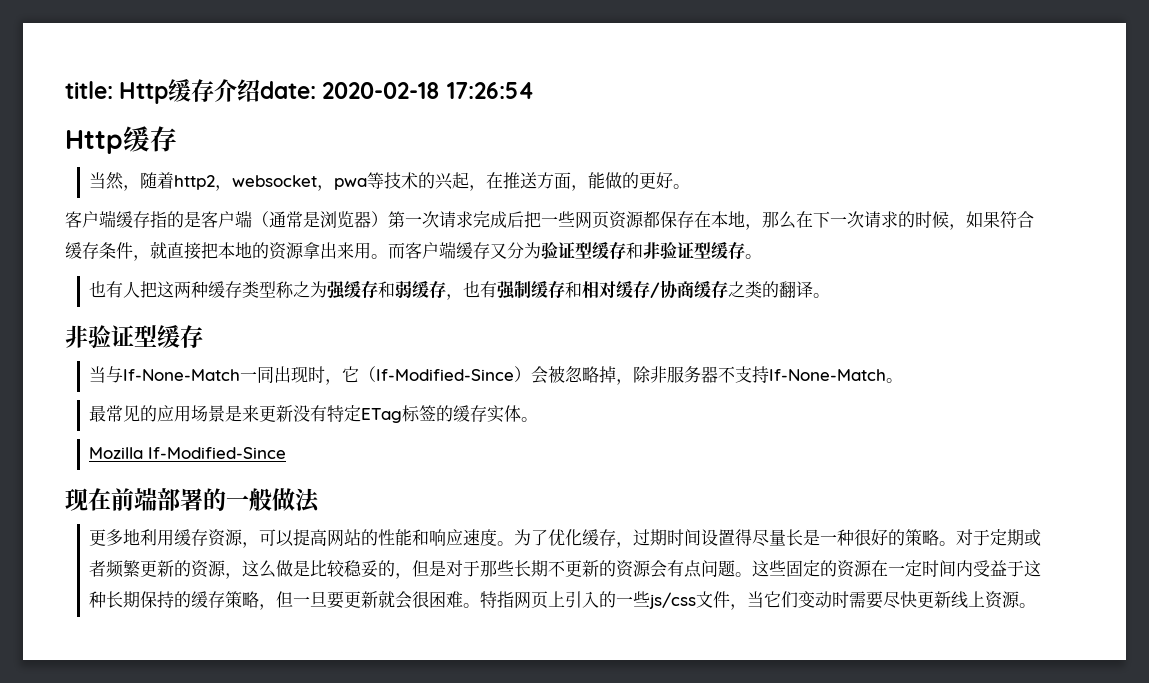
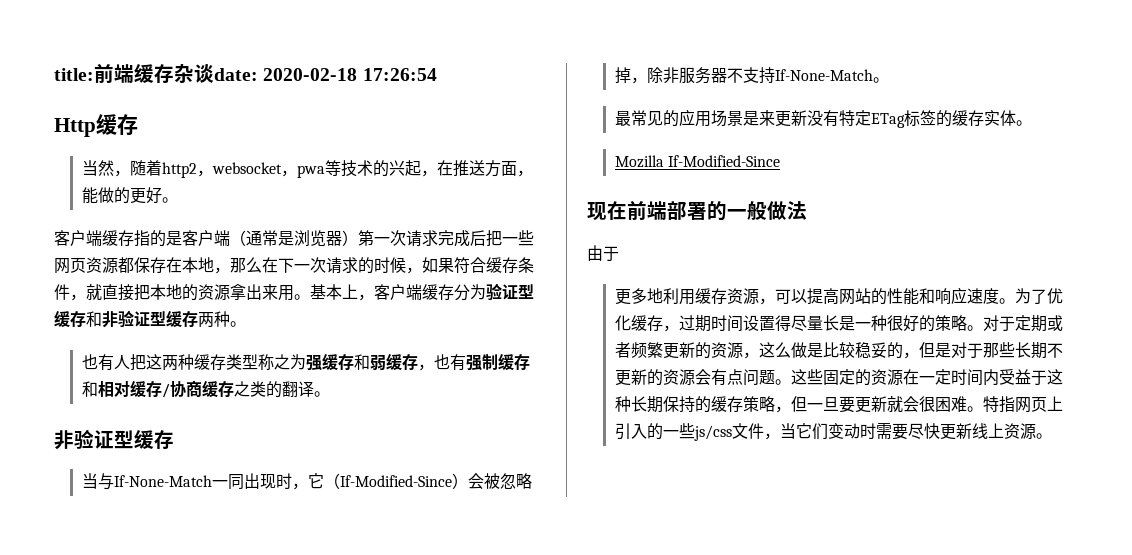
[119,79,261,104] Http缓存介绍 -> [94,64,214,84] 前端缓存杂谈
[388,241,507,259] 而客户端缓存又 -> [310,284,454,301] 基本上，客户端缓存
(745, 250) none -> [198,311,230,327] 两种
(320, 500) none -> [587,245,619,261] // 由于

